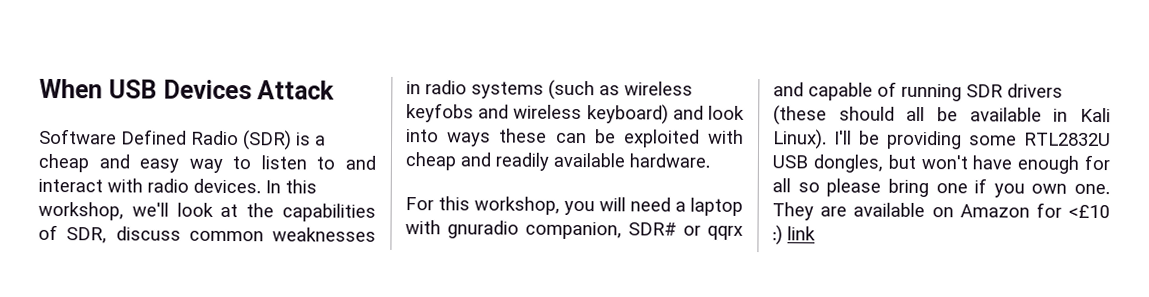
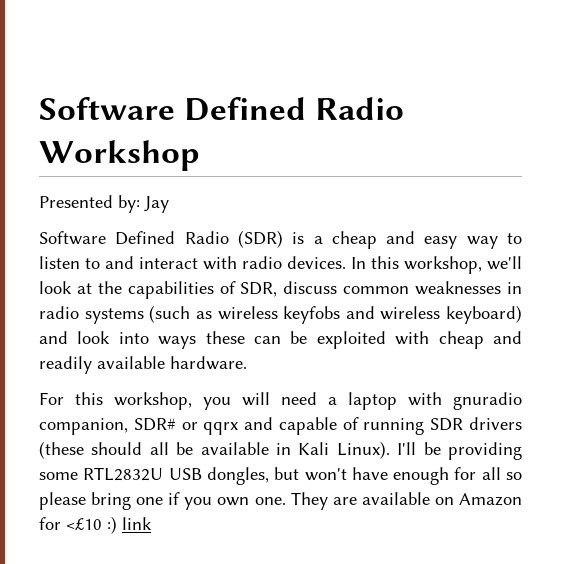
[39,78,336,100] When USB Devices Attack -> [39,97,405,121] [39,140,200,171] [39,195,169,213] Software Defined Radio Workshop // Presented by: Jay

